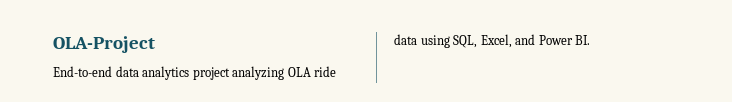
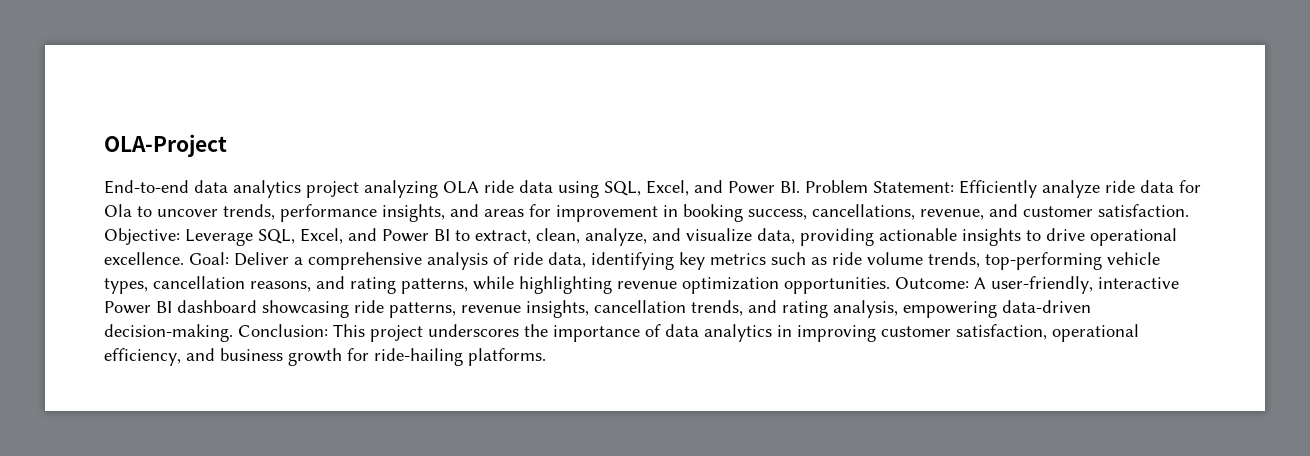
(591, 40) none -> [805,180,1201,198] [104,204,1189,222] [104,228,1177,246] [104,252,1160,270] [104,276,1179,294] [104,300,1091,318] [104,324,1139,342] [104,348,546,366] Problem Statement: Efficiently analyze ride data for Ola to uncover trends, performance insights, and areas for improvement in booking success, cancellations, revenue, and customer satisfaction. Objective: Leverage SQL, Excel, and Power BI to extract, clean, analyze, and visualize data, providing actionable insights to drive operational excellence. Goal: Deliver a comprehensive analysis of ride data, identifying key metrics such as ride volume trends, top-performing vehicle types, cancellation reasons, and rating patterns, while highlighting revenue optimization opportunities. Outcome: A user-friendly, interactive Power BI dashboard showcasing ride patterns, revenue insights, cancellation trends, and rating analysis, empowering data-driven decision-making. Conclusion: This project underscores the importance of data analytics in improving customer satisfaction, operational efficiency, and business growth for ride-hailing platforms.

